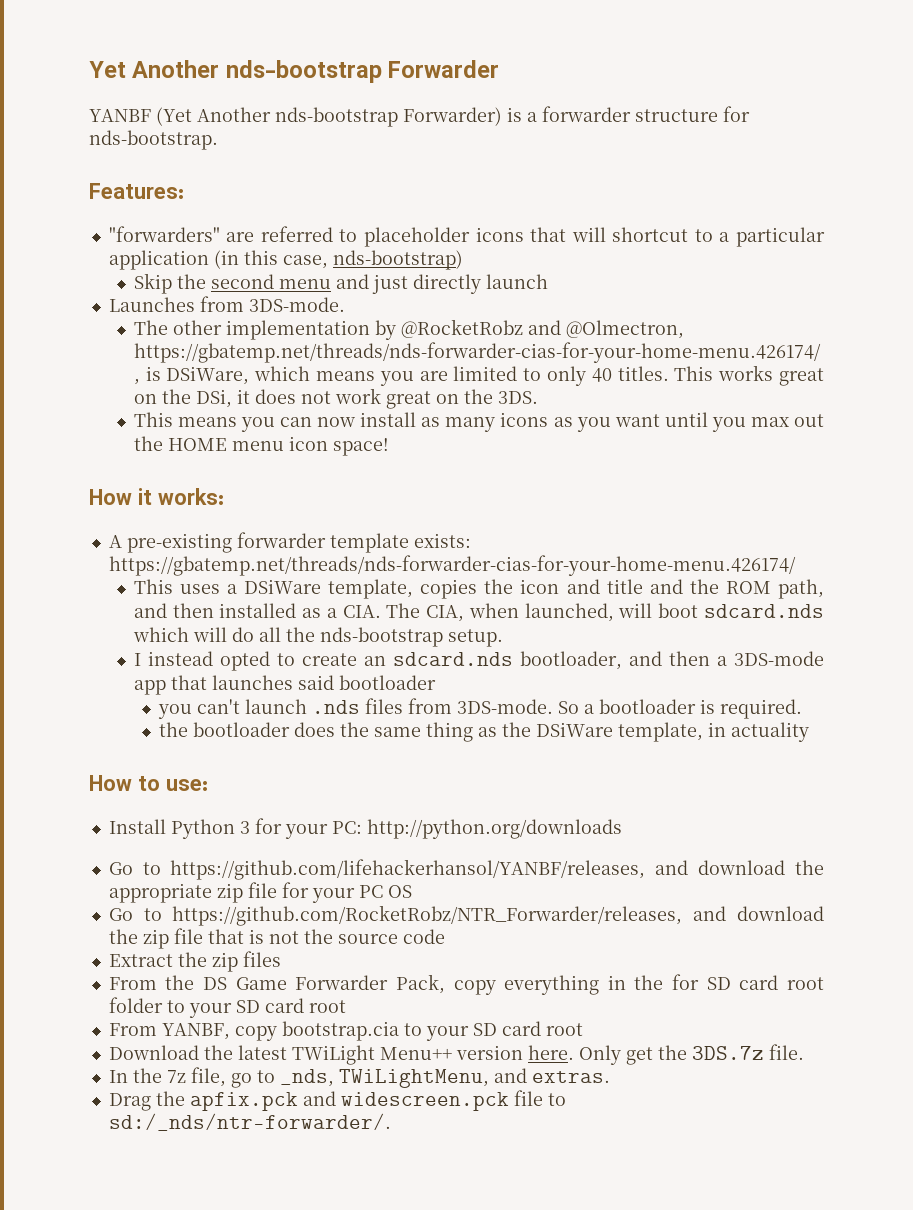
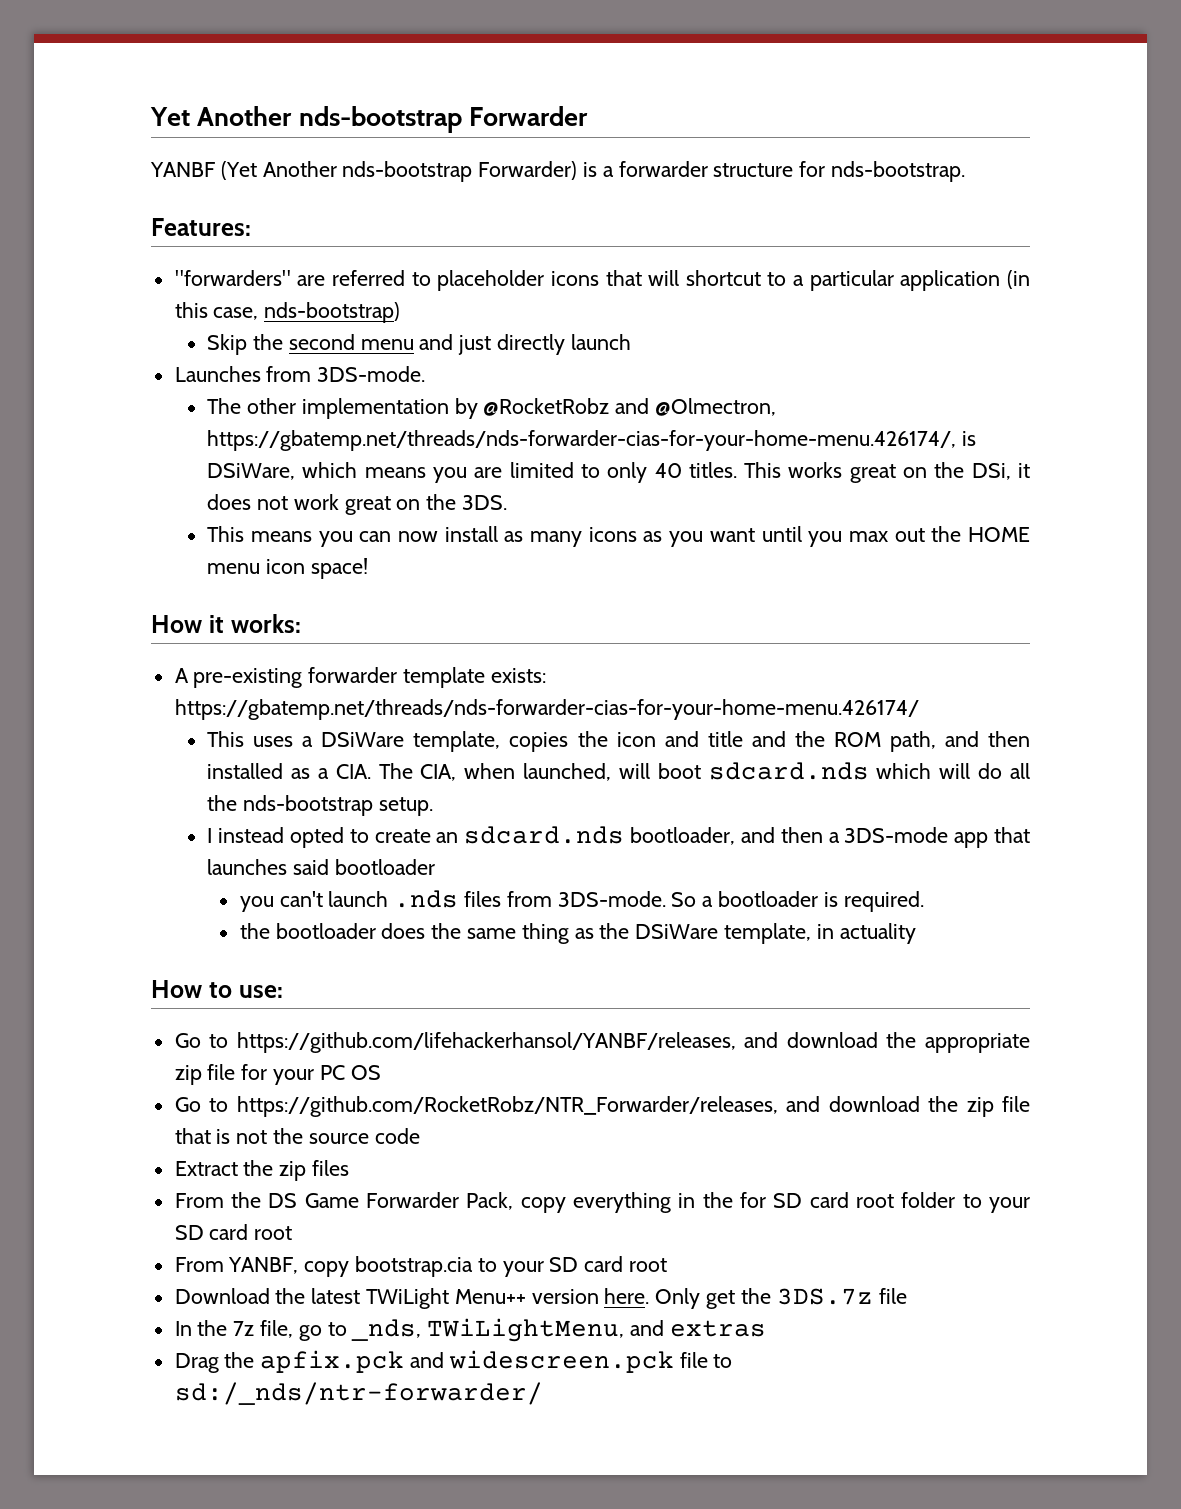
[108,818,622,839] // Install Python 3 for your PC: http://python.org/downloads -> (283, 991) none
[768,1044,804,1060] file. -> [878,1288,907,1304] file
[531,1071,610,1083] extras. -> [669,1320,766,1337] extras
[108,1113,391,1131] sd:/_nds/ntr-forwarder/. -> [174,1382,543,1405] sd:/_nds/ntr-forwarder/

